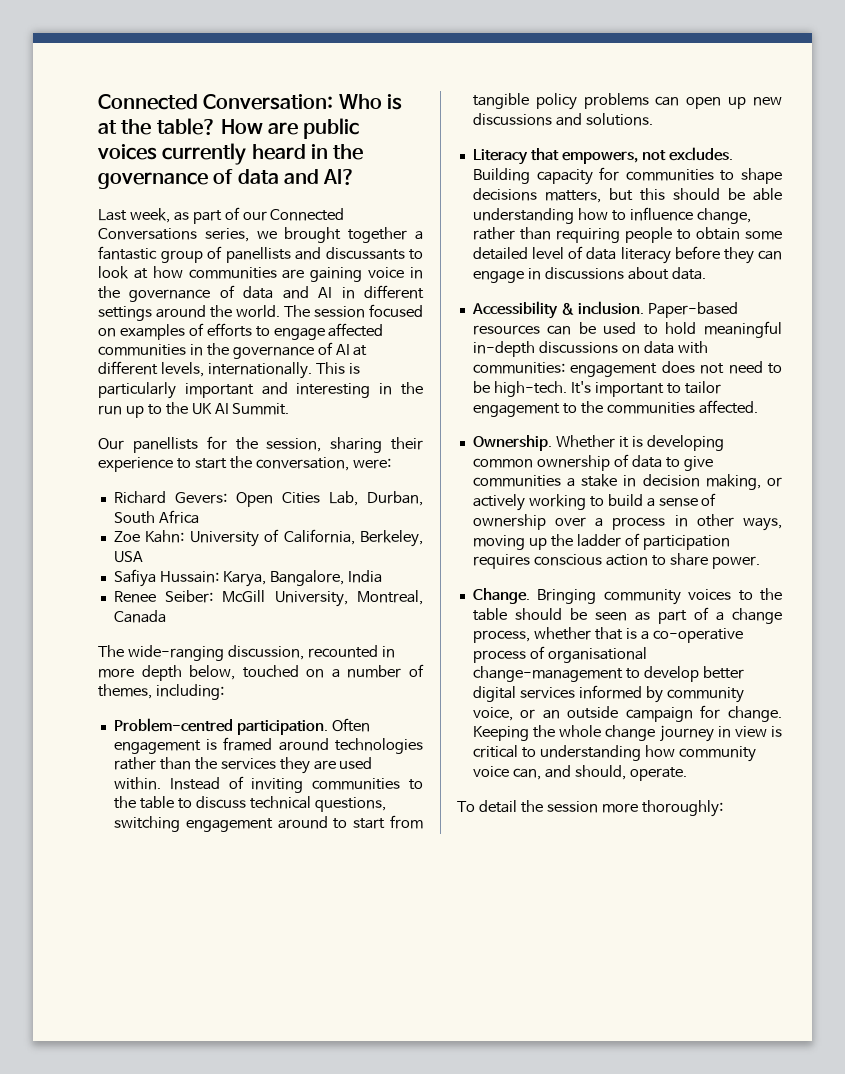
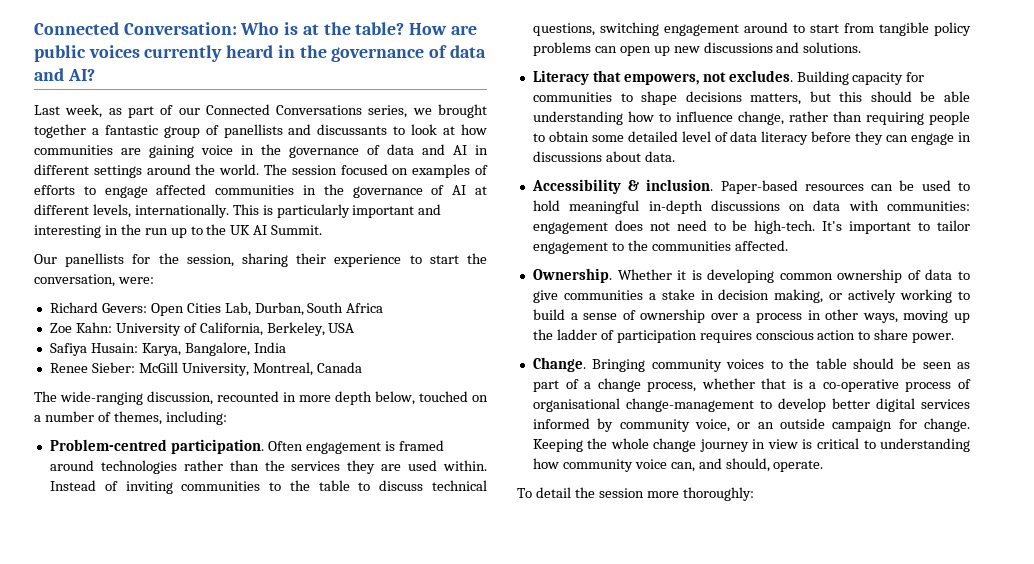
[159,571,219,583] Hussain: -> [90,343,138,353] Husain:
[165,590,214,603] Seiber: -> [91,362,135,373] Sieber:

